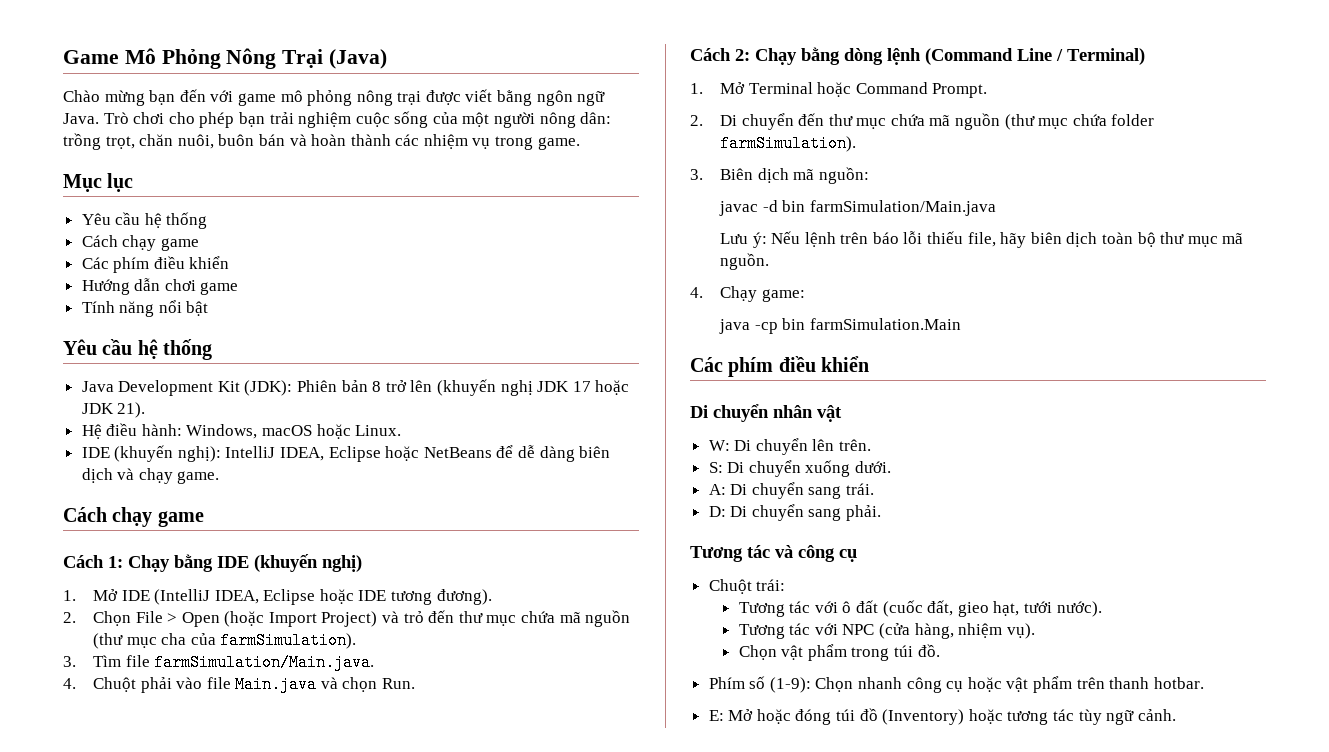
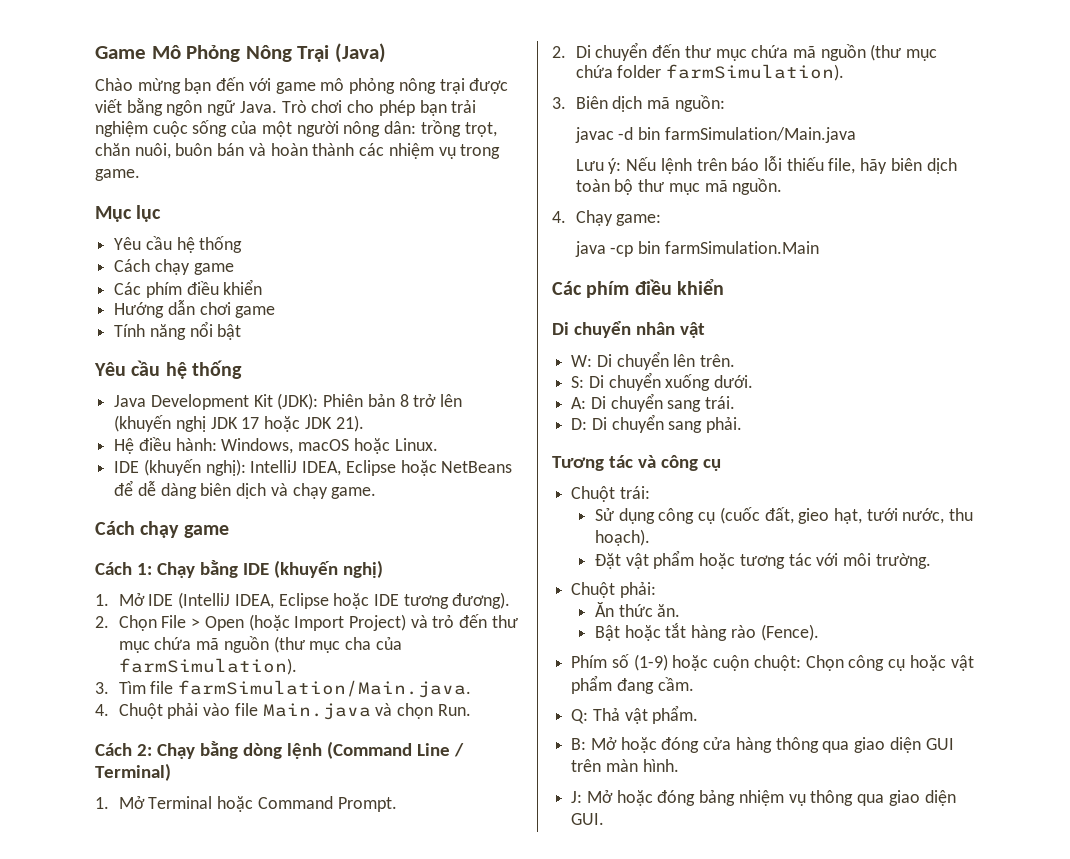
[738,600,879,617] Tương tác với ô đất -> [594,508,716,524] Sử dụng công cụ
[1056,601,1102,617] [738,623,1035,639] [738,644,940,661] [708,676,903,693] nước). // Tương tác với NPC (cửa hàng, nhiệm vụ). // Chọn vật phẩm trong túi đồ. // Phím số (1-9): Chọn nhanh -> [902,508,974,524] [594,529,650,546] [594,550,931,569] [571,582,656,598] [594,602,681,617] [594,623,819,641] [571,654,844,671] nước, thu hoạch). // Đặt vật phẩm hoặc tương tác với môi trường. // Chuột phải: // Ăn thức ăn. // Bật hoặc tắt hàng rào (Fence). // Phím số (1-9) hoặc cuộn chuột: Chọn
[1076,677,1204,689] [708,708,1176,725] trên thanh hotbar. // E: Mở hoặc đóng túi đồ (Inventory) hoặc tương tác tùy ngữ cảnh. -> [616,677,694,694] [571,705,699,724] [571,737,954,753] [571,759,679,772] [571,790,956,806] [571,813,605,825] đang cầm. // Q: Thả vật phẩm. // B: Mở hoặc đóng cửa hàng thông qua giao diện GUI trên màn hình. // J: Mở hoặc đóng bảng nhiệm vụ thông qua giao diện GUI.

